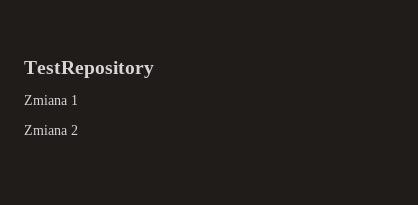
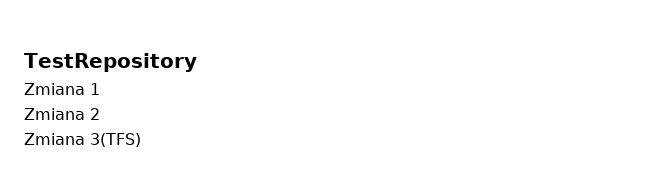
(78, 130) none -> [24,133,141,147] // Zmiana 3(TFS)

